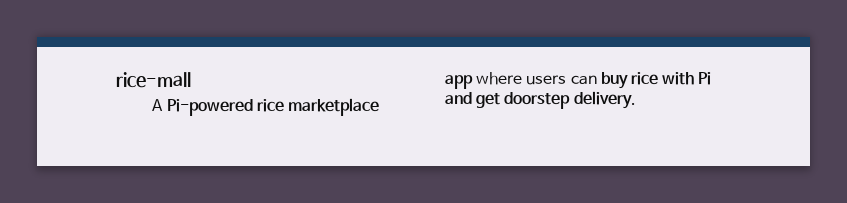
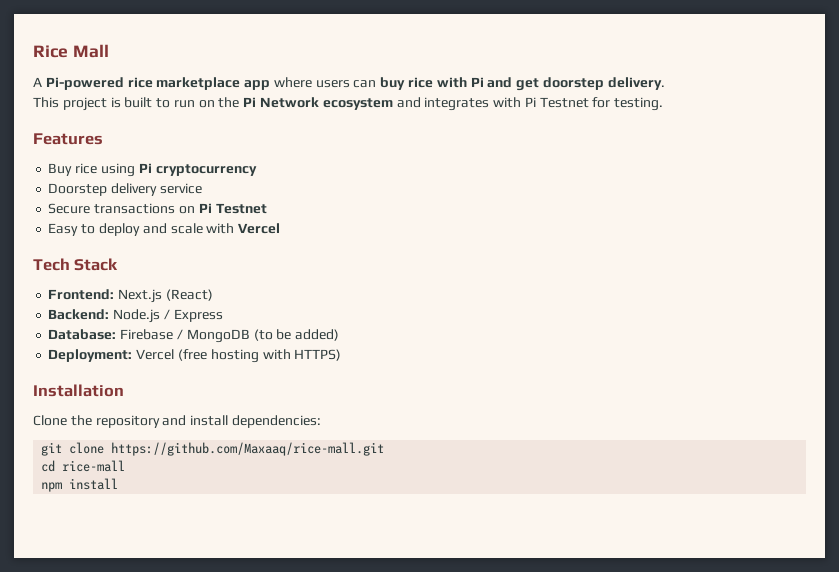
[116,72,191,88] rice-mall -> [33,44,109,58] Rice Mall
(636, 100) none -> [33,97,664,111] [33,133,103,145] [48,163,257,177] [48,183,202,196] [48,203,267,214] [48,223,281,236] [33,258,119,271] [48,289,213,303] [48,309,223,323] [48,329,340,343] [48,349,342,363] [33,384,124,397] [33,415,321,428] [41,442,385,456] [41,460,126,472] [41,478,119,492] // This project is built to run on the Pi Network ecosystem and integrates with Pi Testnet for testing. // Features // Buy rice using Pi cryptocurrency // Doorstep delivery service // Secure transactions on Pi Testnet // Easy to deploy and scale with Vercel // Tech Stack // Frontend: Next.js (React) // Backend: Node.js / Express // Database: Firebase / MongoDB (to be added) // Deployment: Vercel (free hosting with HTTPS) // Installation // Clone the repository and install dependencies: // git clone https://github.com/Maxaaq/rice-mall.git // cd rice-mall // npm install

